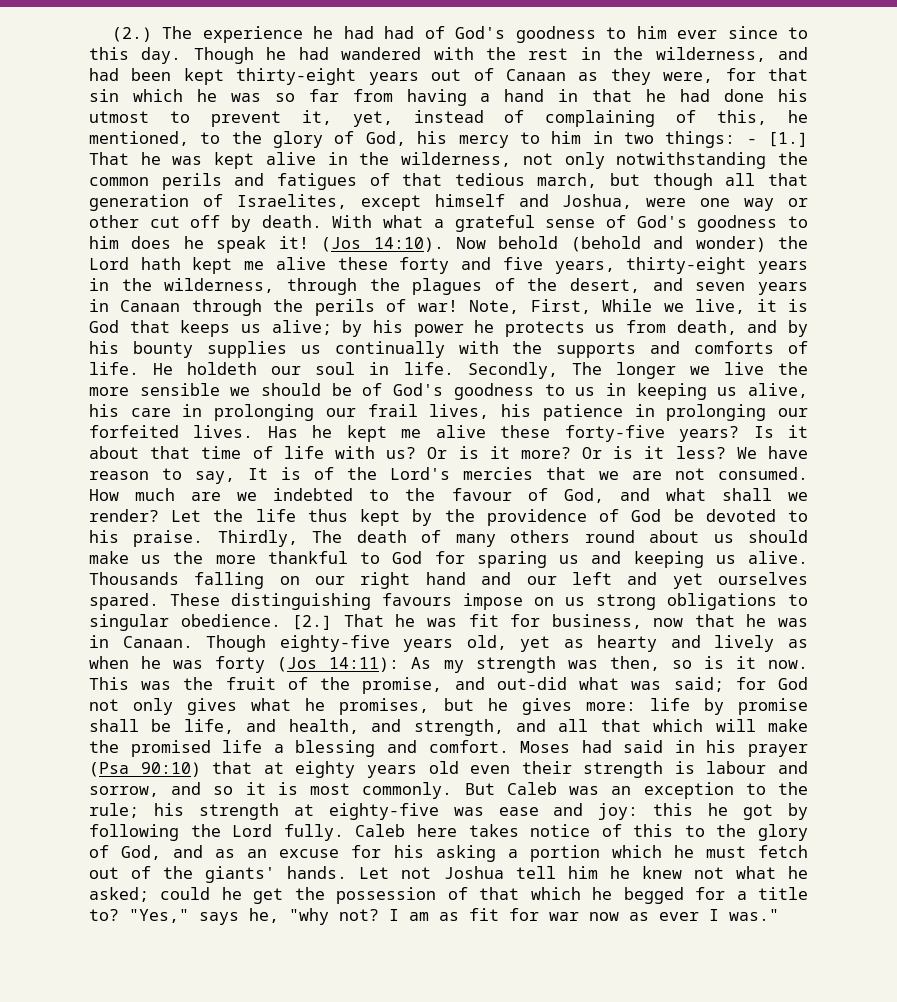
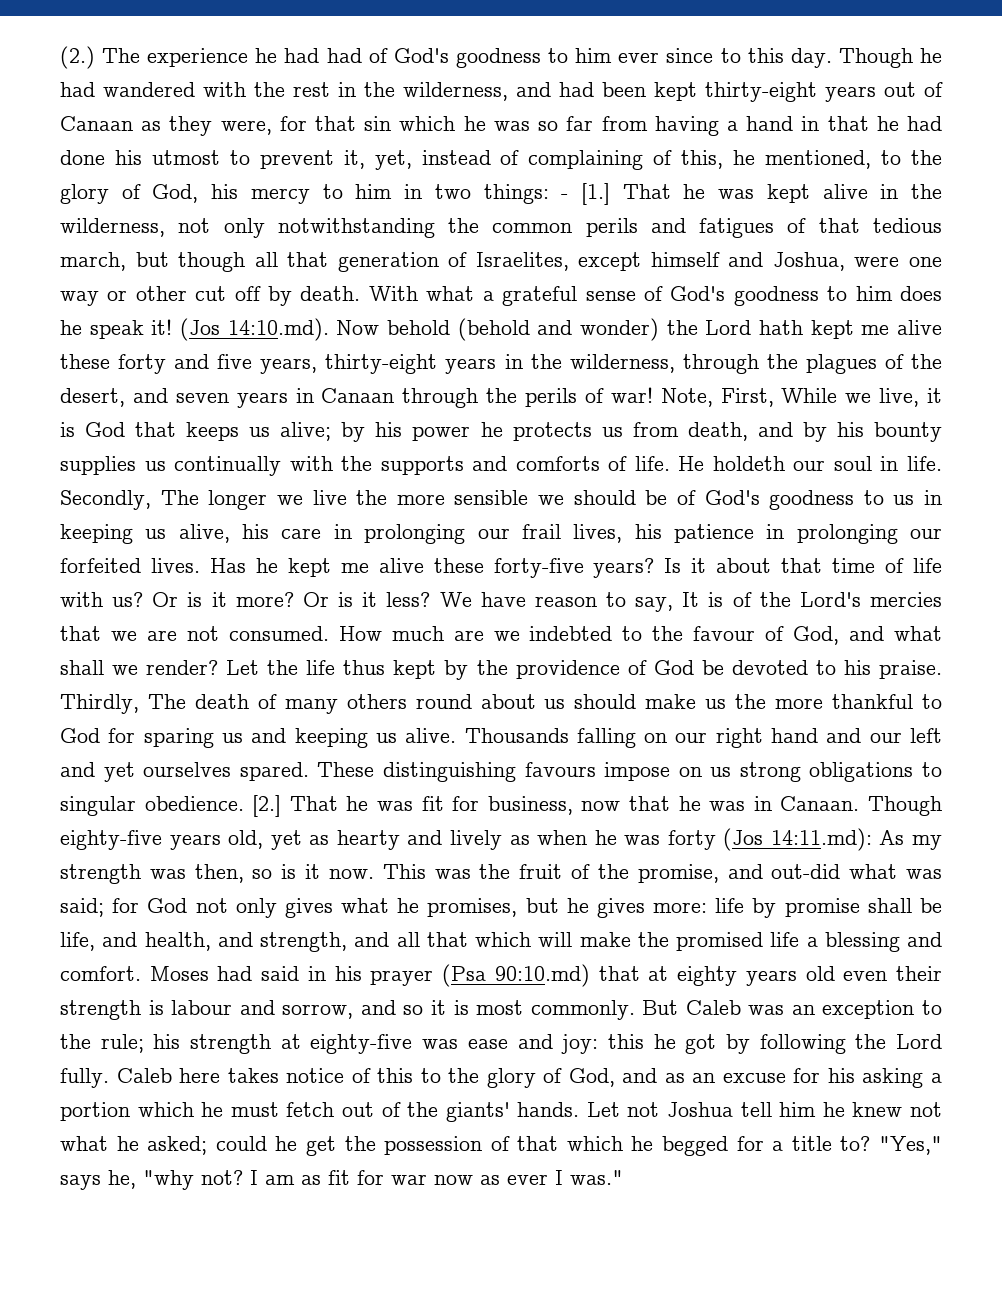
[373,237,444,252] 14:10). -> [227,318,329,341] 14:10.md).
[329,657,400,672] 14:11): -> [770,828,872,851] 14:11.md):
[140,762,201,777] 90:10) -> [494,964,590,987] 90:10.md)

